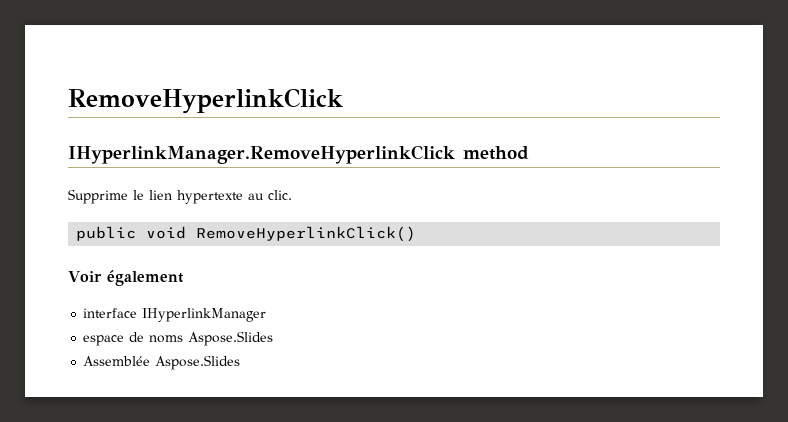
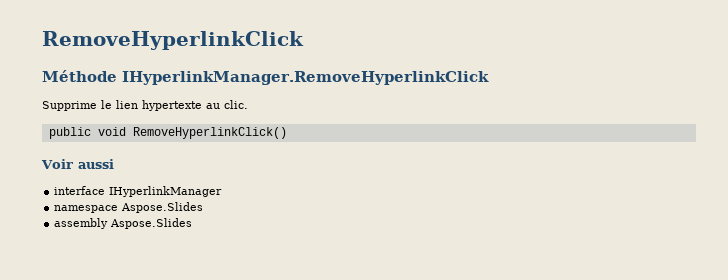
(343, 101) none -> [42,70,117,82] Méthode
[462,146,529,160] method -> (489, 78) none
[106,270,184,286] également -> [77,159,114,169] aussi
[83,332,184,346] espace de noms -> [54,205,119,213] namespace
[83,356,151,366] Assemblée -> [54,218,109,229] assembly

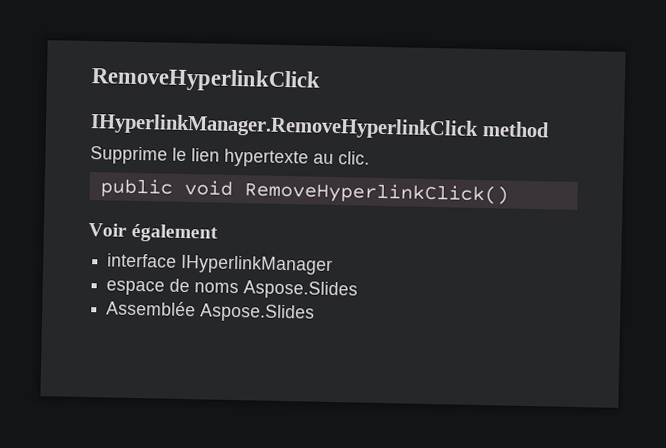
[42,70,117,82] Méthode -> (321, 80) none
(489, 78) none -> [481,121,550,138] method
[77,159,114,169] aussi -> [131,223,219,243] également
[54,205,119,213] namespace -> [106,278,240,296] espace de noms
[54,218,109,229] assembly -> [106,300,197,317] Assemblée

